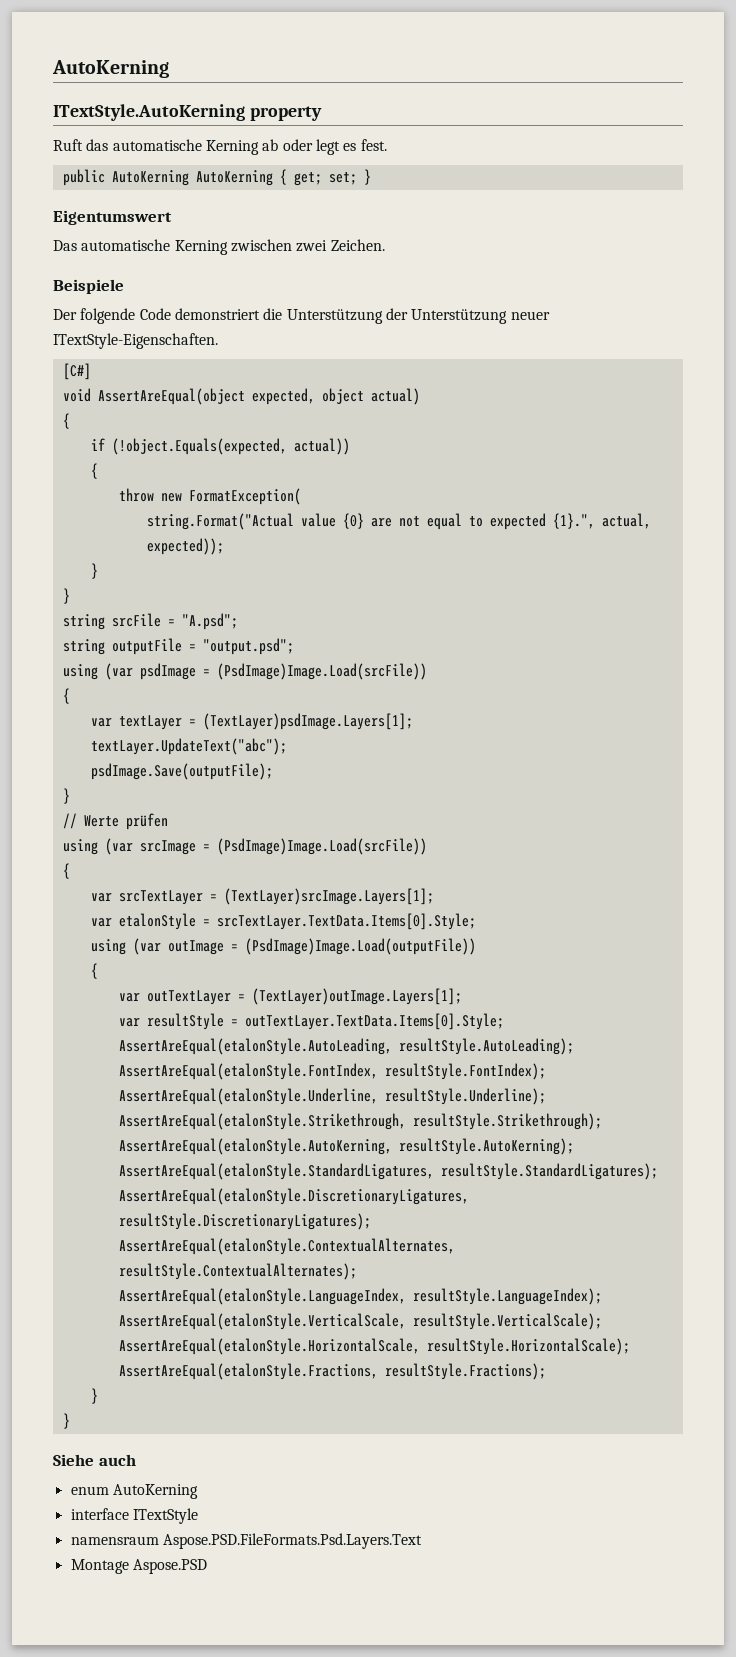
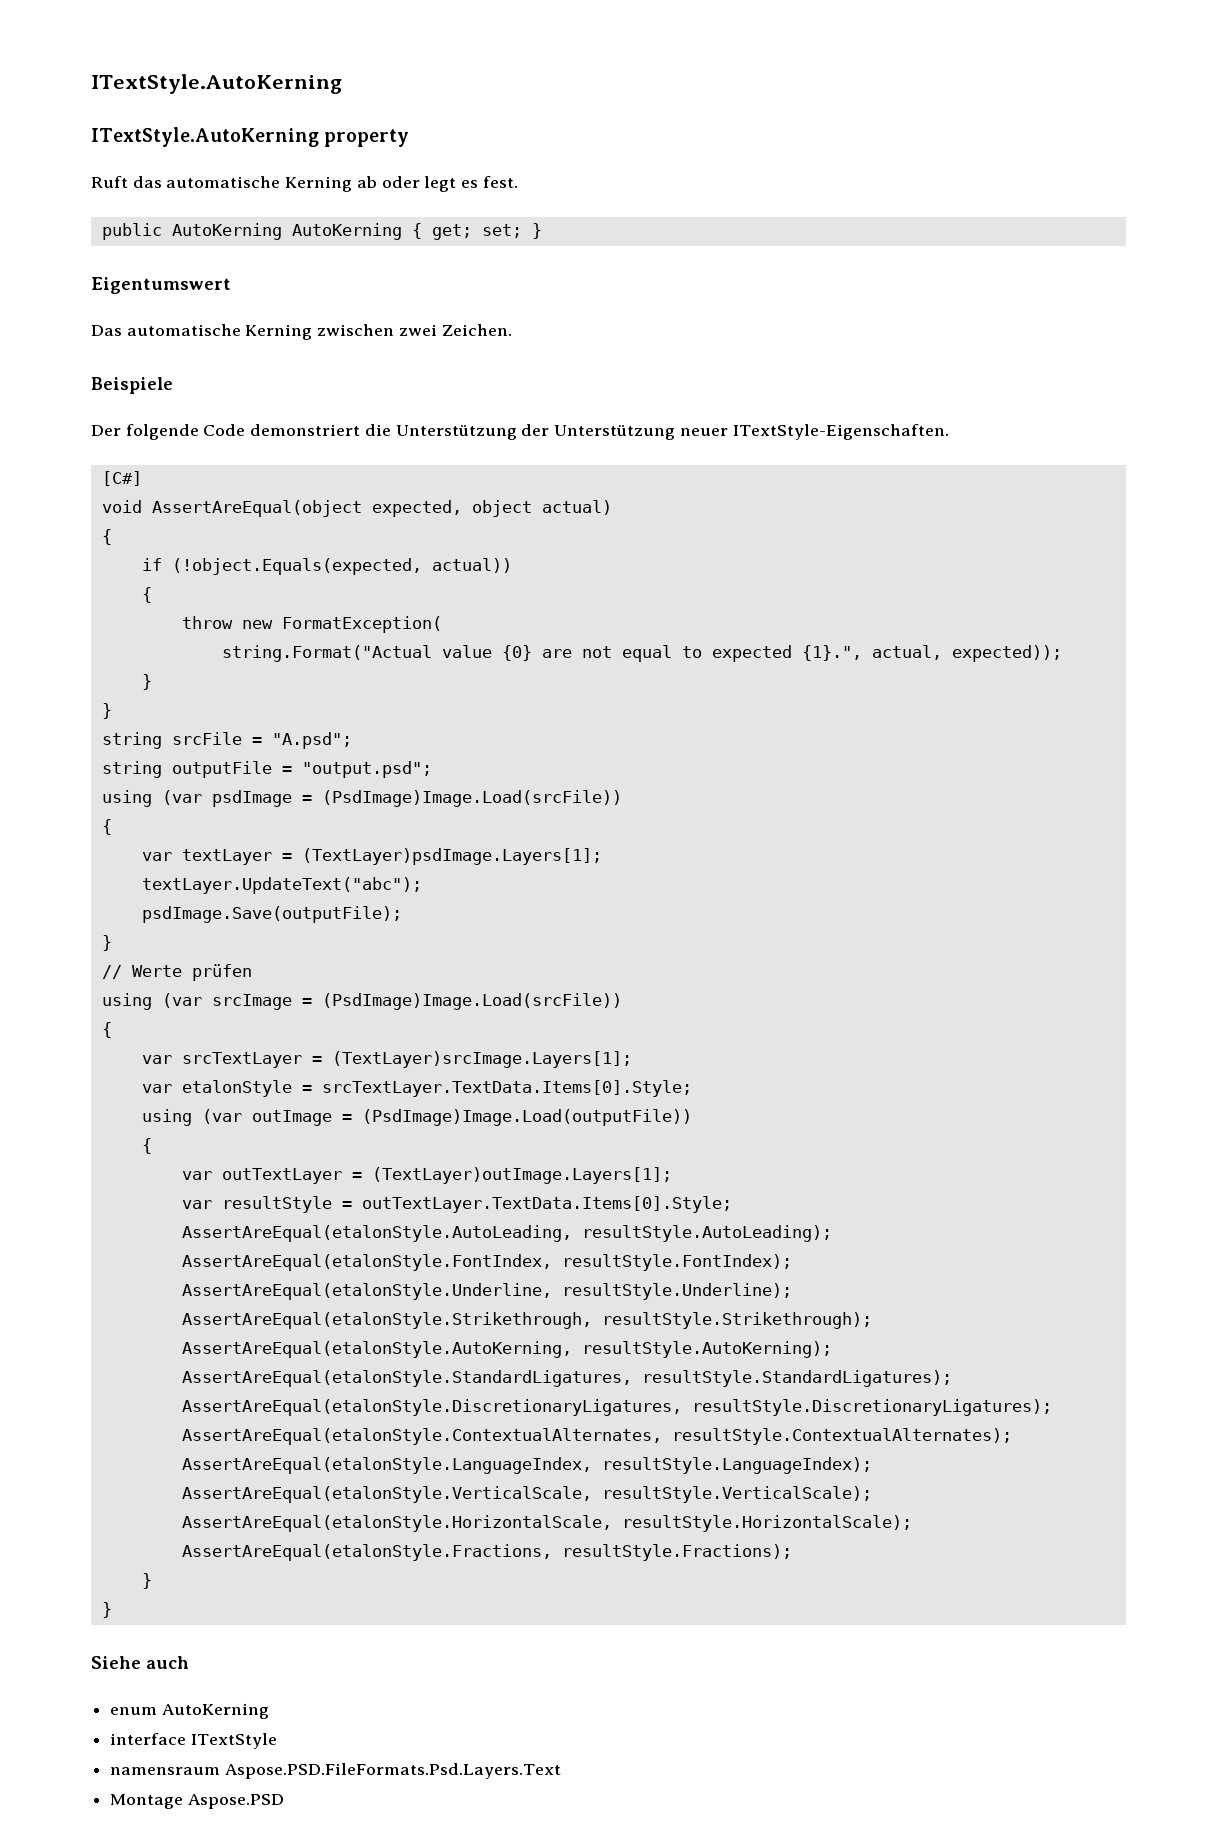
[52,60,169,78] AutoKerning -> [91,74,342,94] ITextStyle.AutoKerning

